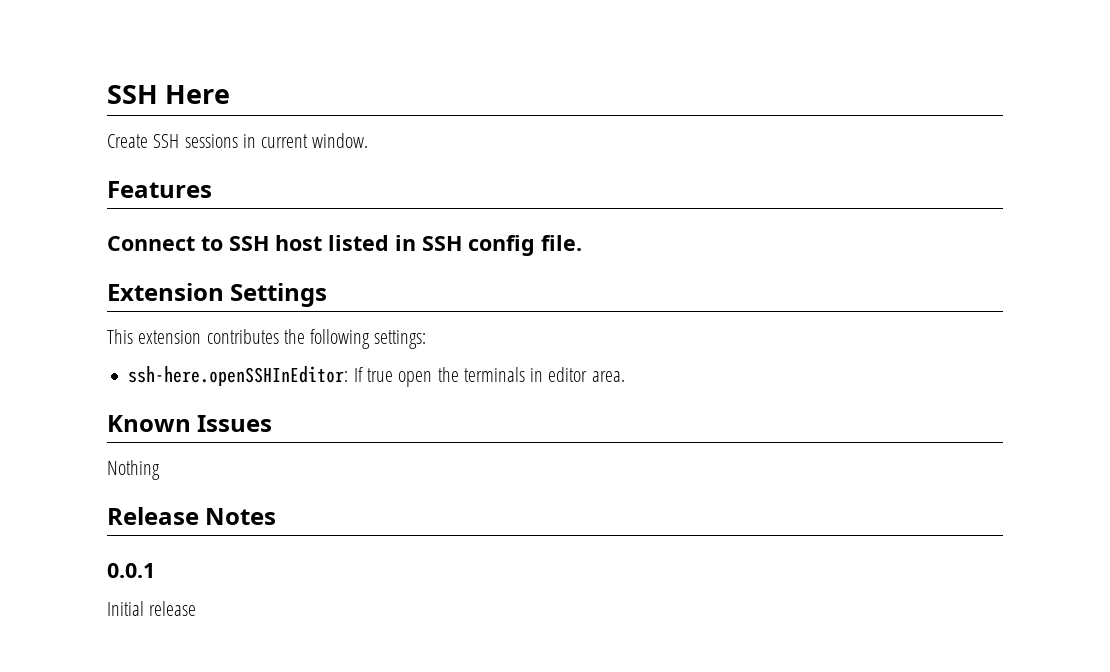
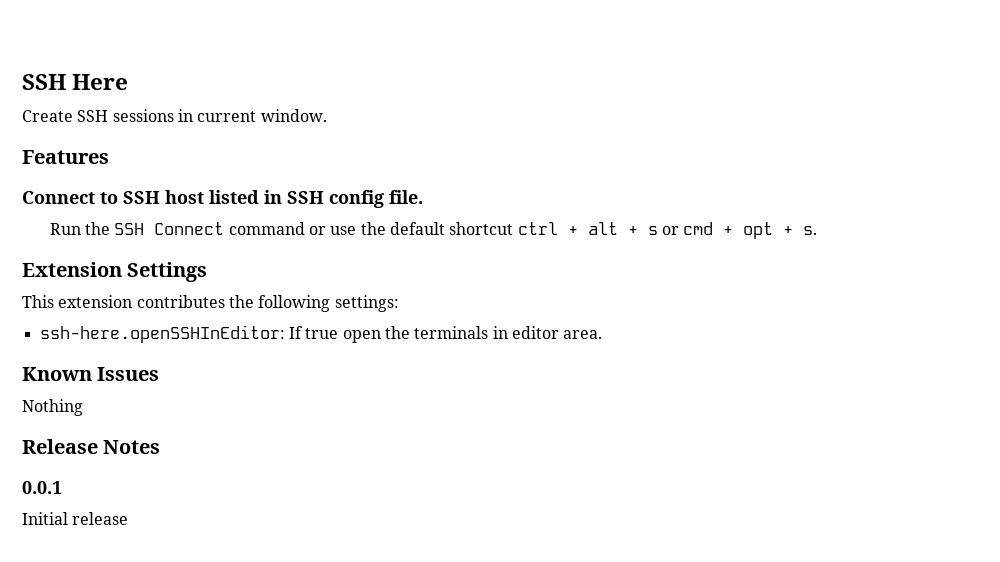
(582, 243) none -> [49,222,818,239] // Run the SSH Connect command or use the default shortcut ctrl + alt + s or cmd + opt + s.

